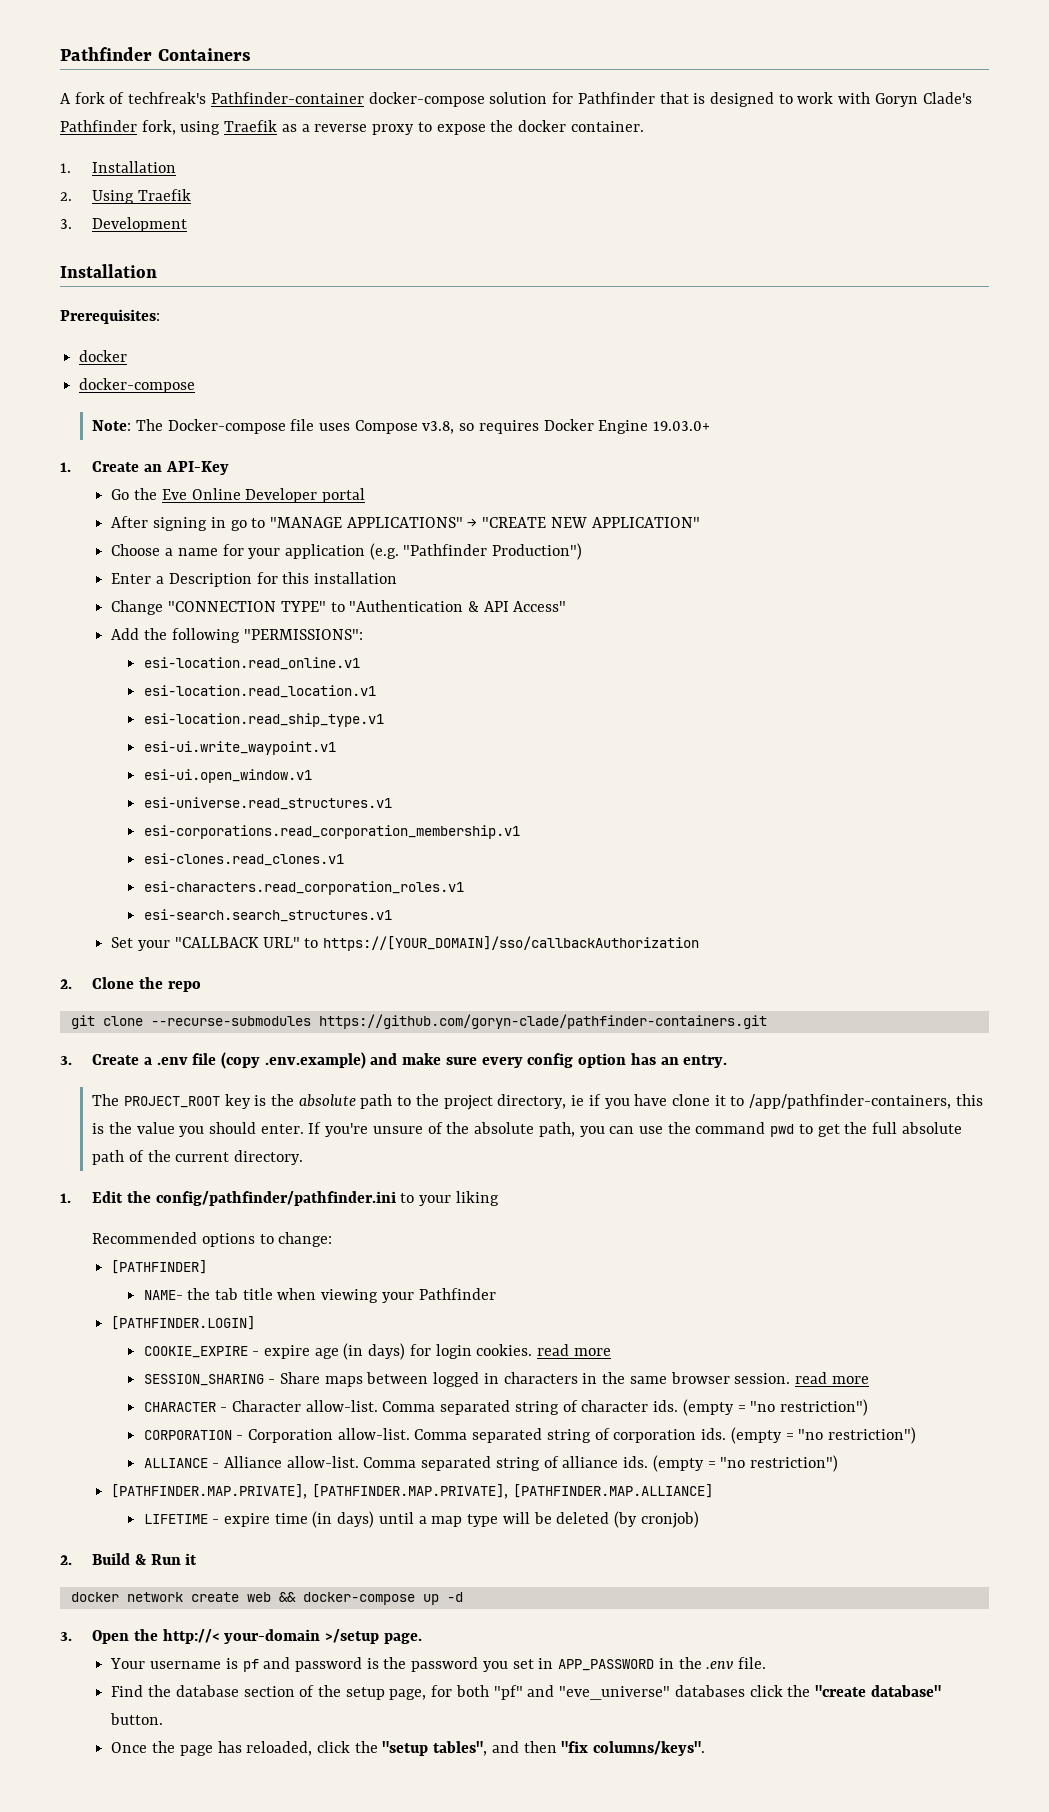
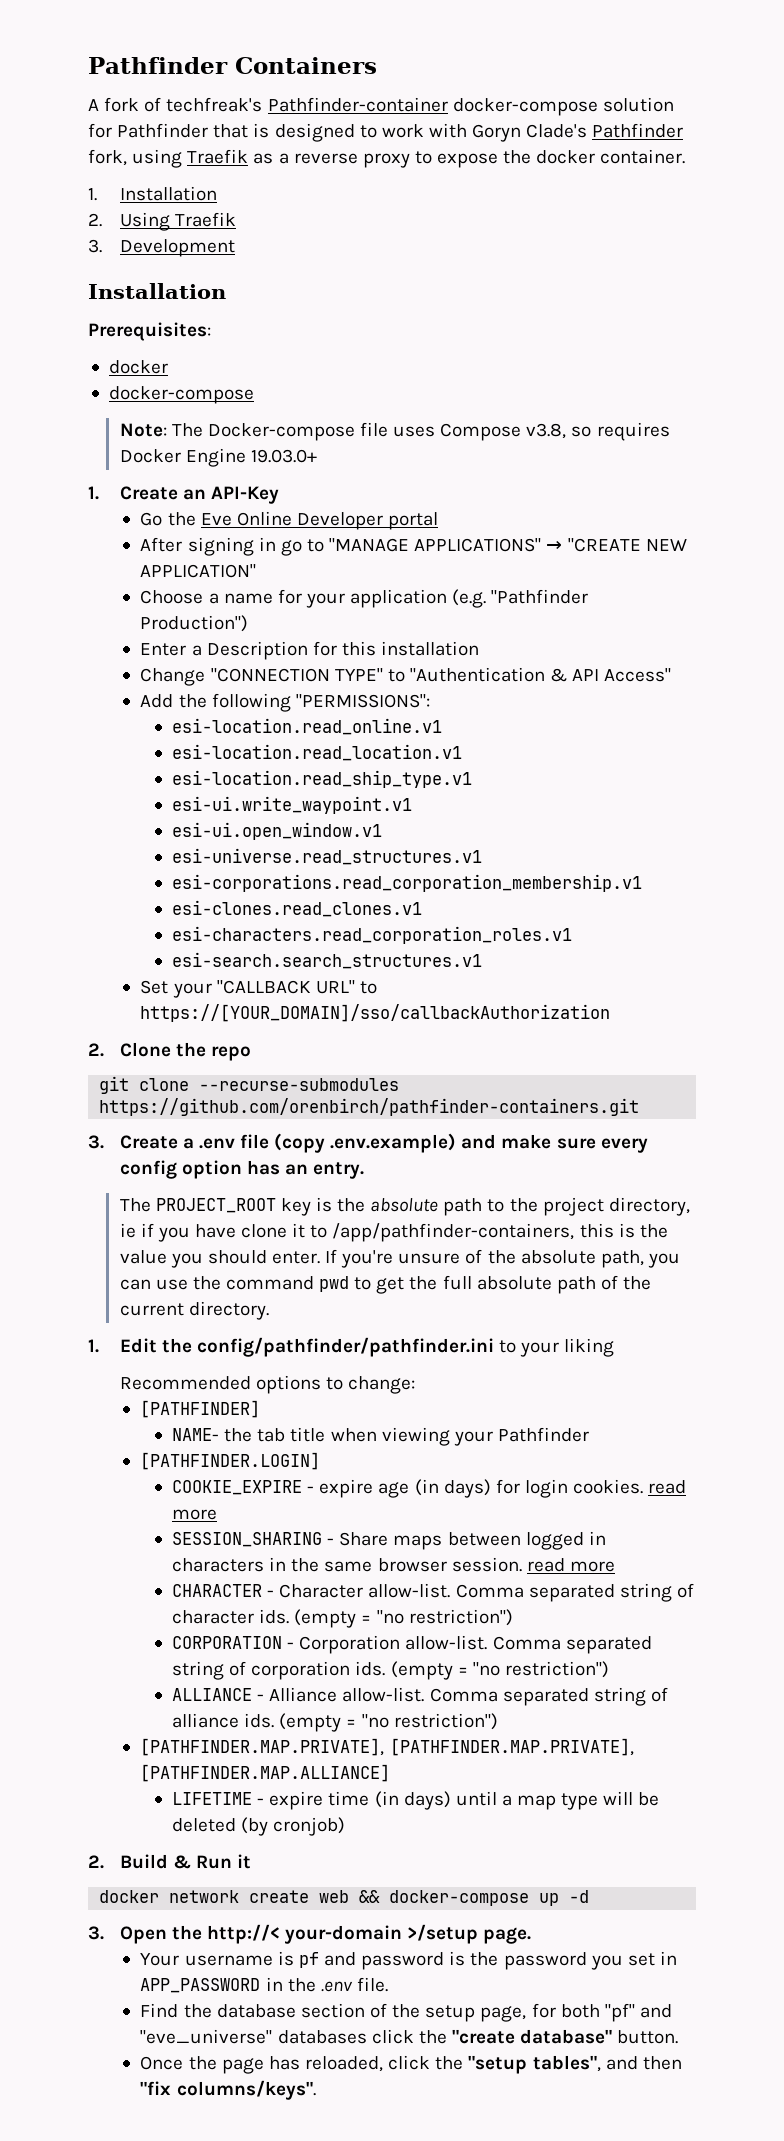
[318,1014,767,1029] https://github.com/goryn-clade/pathfinder-containers.git -> [99,1098,640,1116] https://github.com/orenbirch/pathfinder-containers.git

